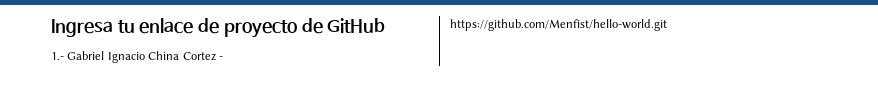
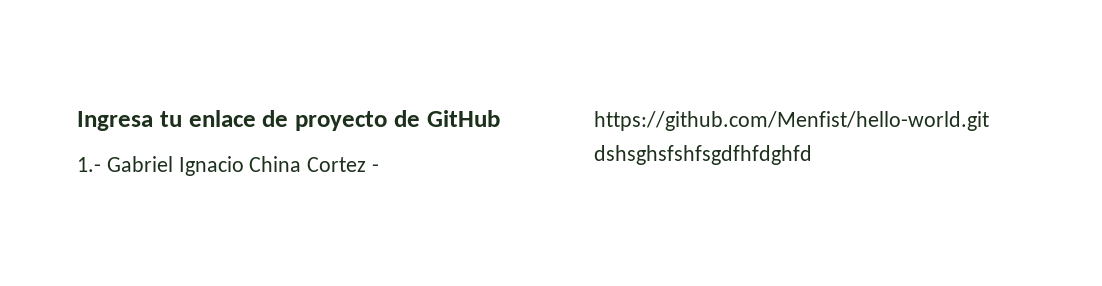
(667, 25) none -> [594,145,812,165] dshsghsfshfsgdfhfdghfd

